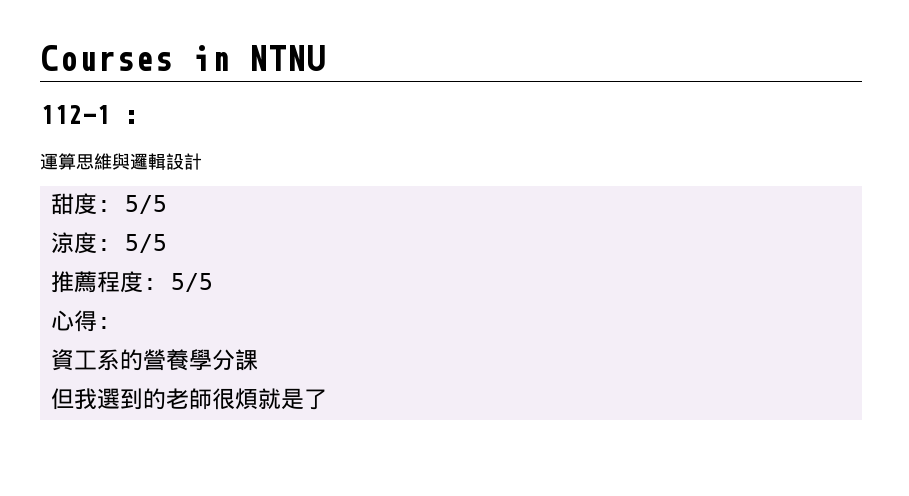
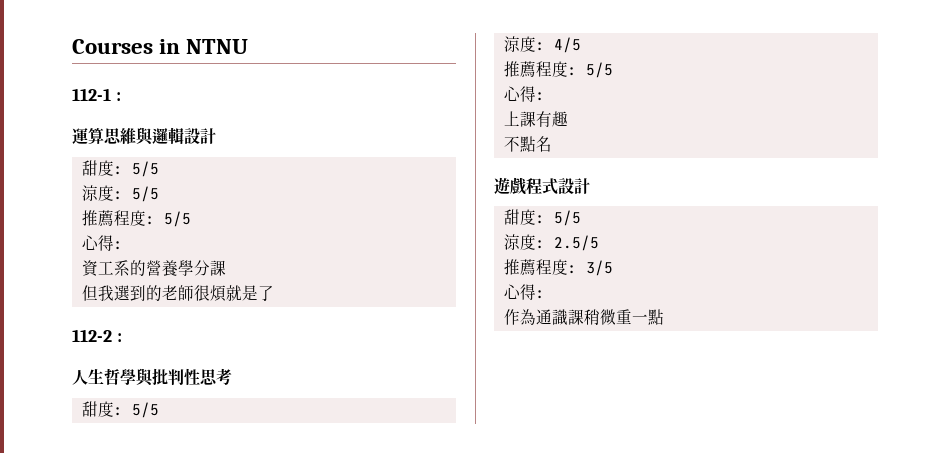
(327, 399) none -> [72,329,122,342] [72,368,232,387] [81,401,159,418] [503,36,581,53] [503,61,613,78] [503,86,545,102] [503,111,568,127] [503,136,552,152] [494,177,590,195] [503,209,581,226] [503,234,599,251] [503,259,613,276] [503,284,545,300] [503,309,664,325] // 112-2 : // 人生哲學與批判性思考 // 甜度: 5/5 // 涼度: 4/5 // 推薦程度: 5/5 // 心得: // 上課有趣 // 不點名 // 遊戲程式設計 // 甜度: 5/5 // 涼度: 2.5/5 // 推薦程度: 3/5 // 心得: // 作為通識課稍微重一點

